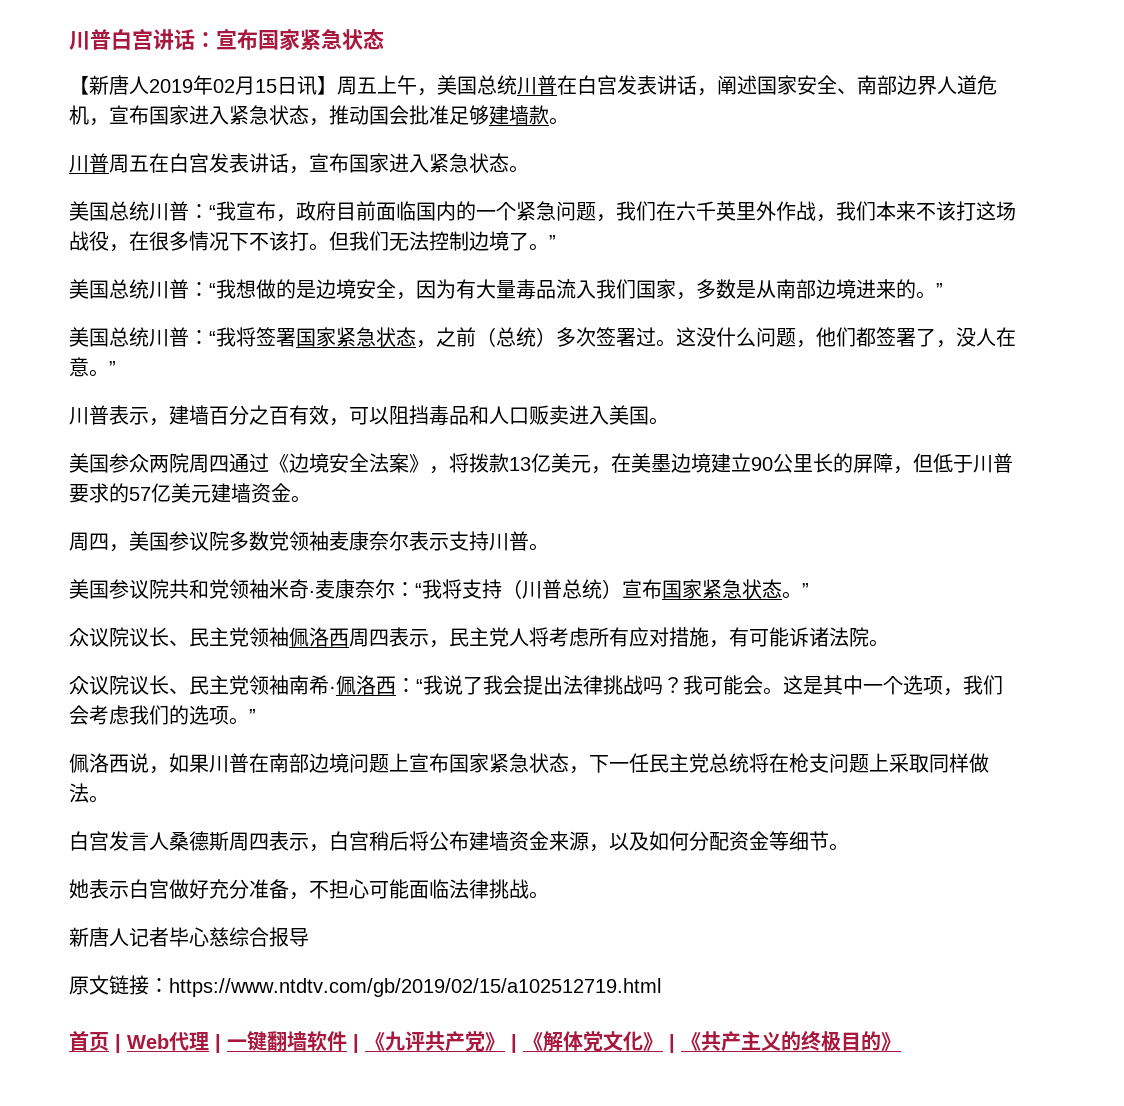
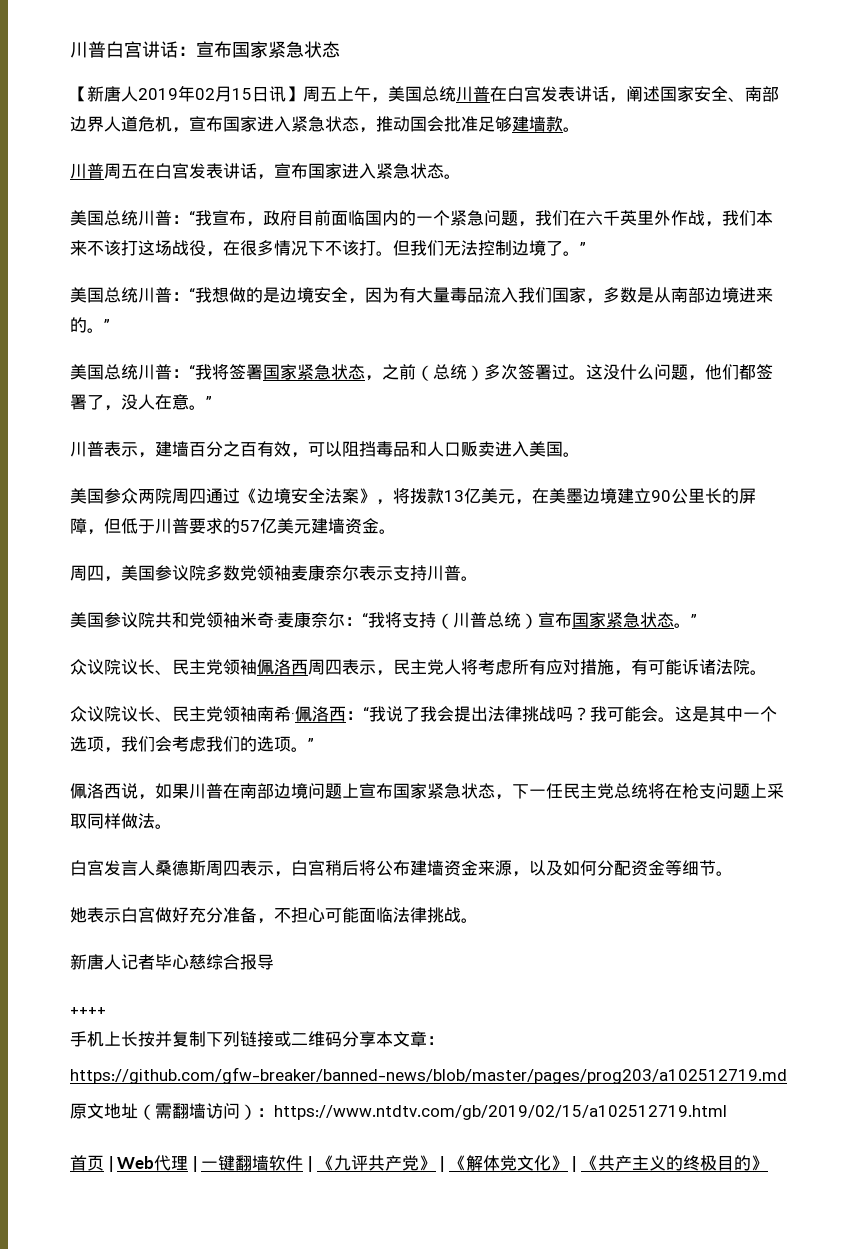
[69,975,149,995] 原文链接 -> [70,1007,106,1015] [70,1031,444,1047] [70,1067,787,1084] [70,1103,257,1120] ++++ // 手机上长按并复制下列链接或二维码分享本文章： // https://github.com/gfw-breaker/banned-news/blob/master/pages/prog203/a102512719.md // 原文地址（需翻墙访问）

